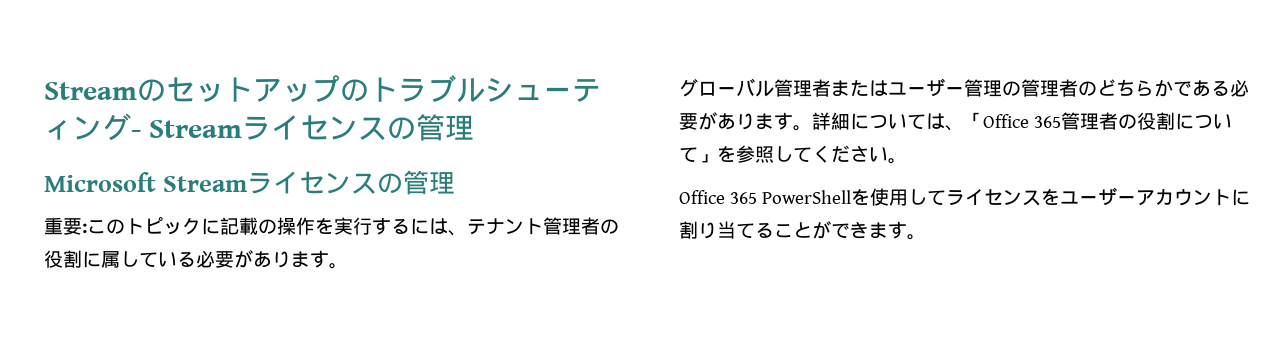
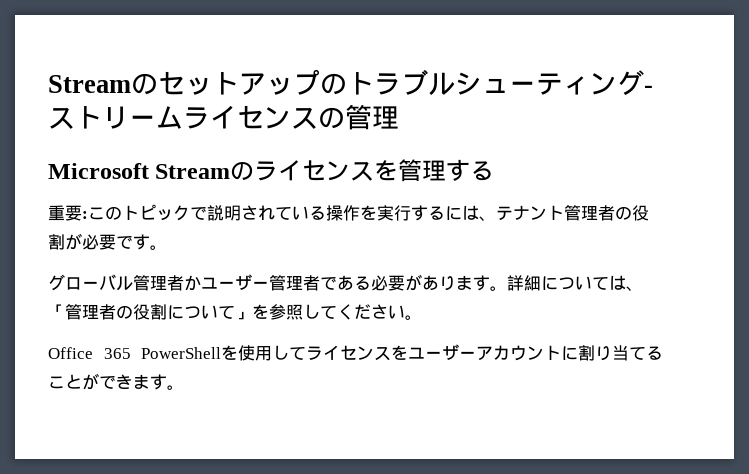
[149,120,242,138] Stream -> [48,106,183,129] ストリーム
[247,170,456,195] ライセンスの管理 -> [230,159,495,182] のライセンスを管理する
[201,217,277,235] に記載の -> [190,205,326,221] で説明されている
[82,250,310,268] に属している必要がありま -> [65,233,133,250] が必要で
[831,80,888,97] または -> [184,275,201,291] か
[1002,79,1173,97] の管理者のどちらか -> [303,275,320,291] 者
[983,114,1061,128] Office 365 -> (65, 311) none

